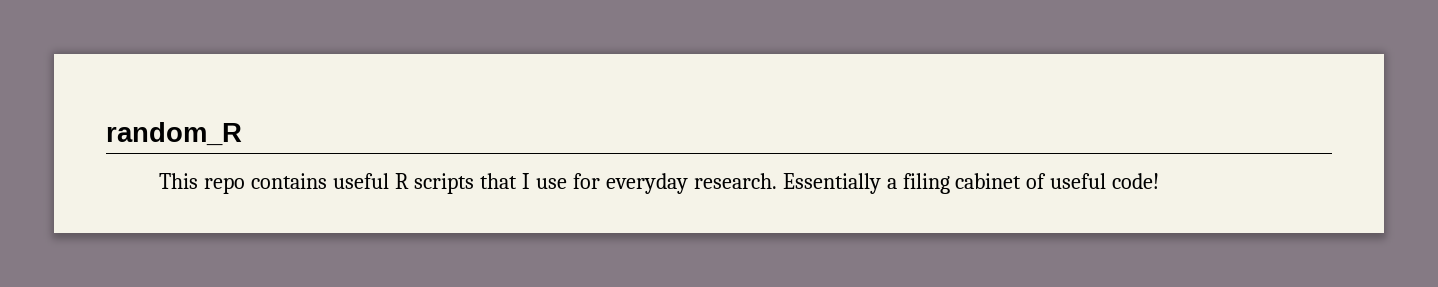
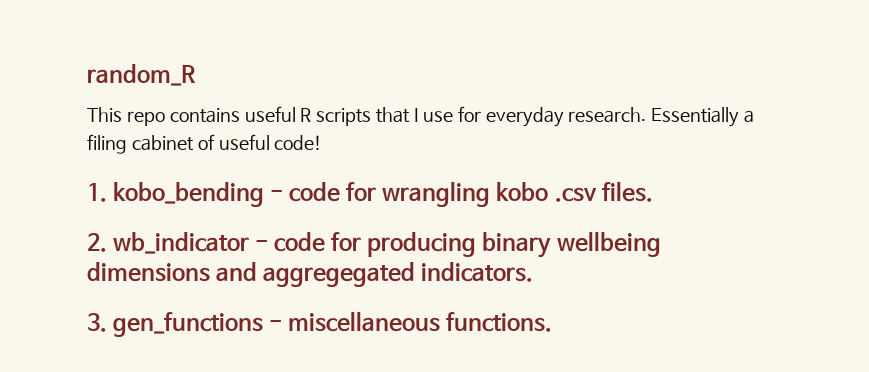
(1160, 181) none -> [87,181,653,207] [87,231,661,258] [87,262,534,287] [87,311,553,337] // 1. kobo_bending - code for wrangling kobo .csv files. // 2. wb_indicator - code for producing binary wellbeing dimensions and aggregegated indicators. // 3. gen_functions - miscellaneous functions.

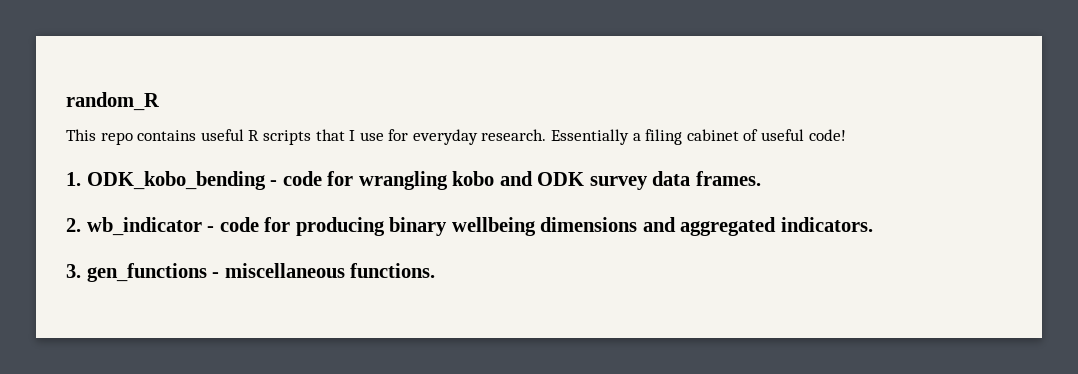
[113,182,265,207] kobo_bending -> [86,171,266,190] ODK_kobo_bending
[554,181,653,202] .csv files. -> [499,171,761,190] and ODK survey data frames.
[263,262,416,287] aggregegated -> [680,217,777,236] aggregated

